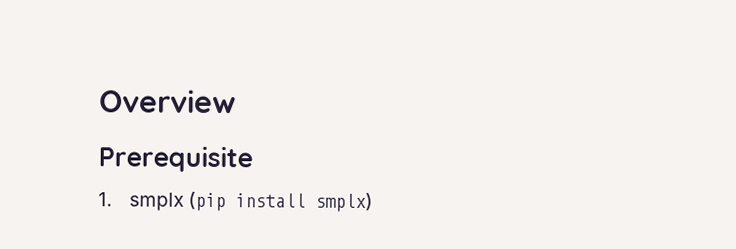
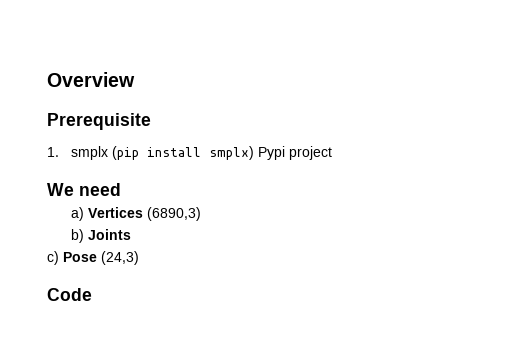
(374, 202) none -> [258,146,333,160] [47,183,121,196] [71,207,202,221] [71,229,132,243] [47,251,139,265] [47,288,92,301] Pypi project // We need // a) Vertices (6890,3) // b) Joints // c) Pose (24,3) // Code

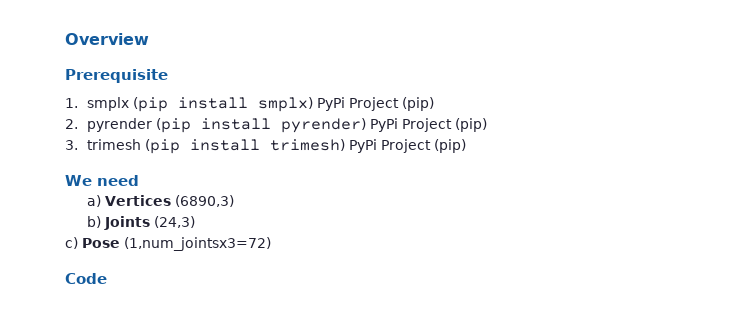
[258,146,333,160] Pypi project -> [317,97,435,111] [65,118,488,133] [65,139,467,154] PyPi Project (pip) // 2. pyrender (pip install pyrender) PyPi Project (pip) // 3. trimesh (pip install trimesh) PyPi Project (pip)
(132, 234) none -> [154,216,196,228] (24,3)
[101,251,139,265] (24,3) -> [124,237,271,251] (1,num_jointsx3=72)

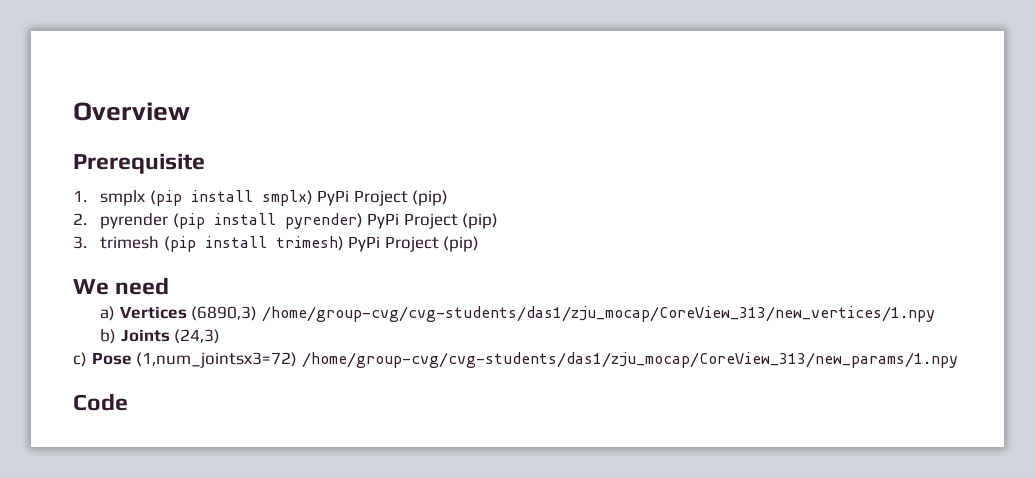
(235, 201) none -> [261,306,935,322] /home/group-cvg/cvg-students/das1/zju_mocap/CoreView_313/new_vertices/1.npy
(271, 244) none -> [301,352,958,368] /home/group-cvg/cvg-students/das1/zju_mocap/CoreView_313/new_params/1.npy

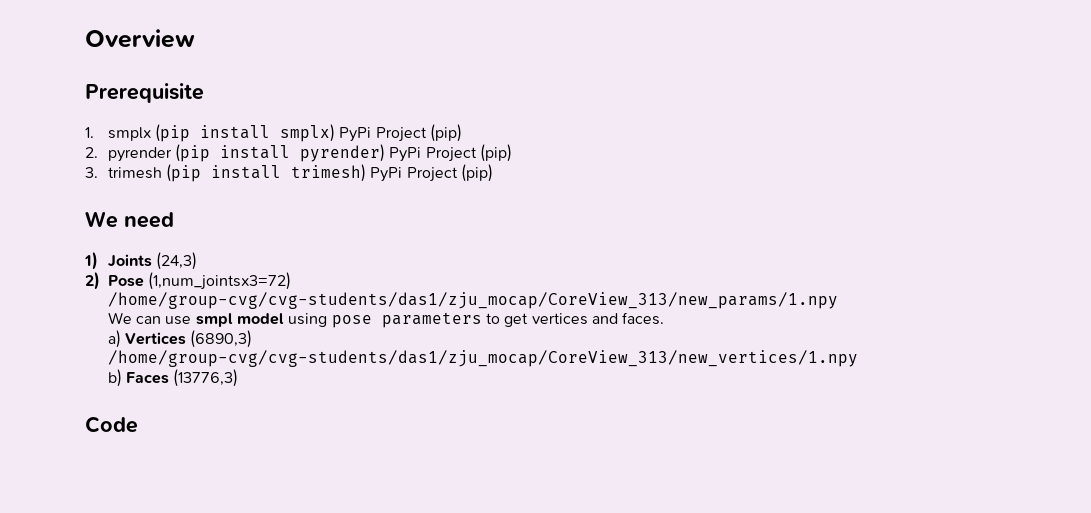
(170, 286) none -> [84,252,198,270] [85,272,292,290] [108,292,838,309] [107,312,665,328] // 1) Joints (24,3) // 2) Pose (1,num_jointsx3=72) /home/group-cvg/cvg-students/das1/zju_mocap/CoreView_313/new_params/1.npy // We can use smpl model using pose parameters to get vertices and faces.
[120,329,221,344] [73,352,958,368] Joints (24,3) // c) Pose (1,num_jointsx3=72) /home/group-cvg/cvg-students/das1/zju_mocap/CoreView_313/new_params/1.npy -> [126,369,239,387] Faces (13776,3)

